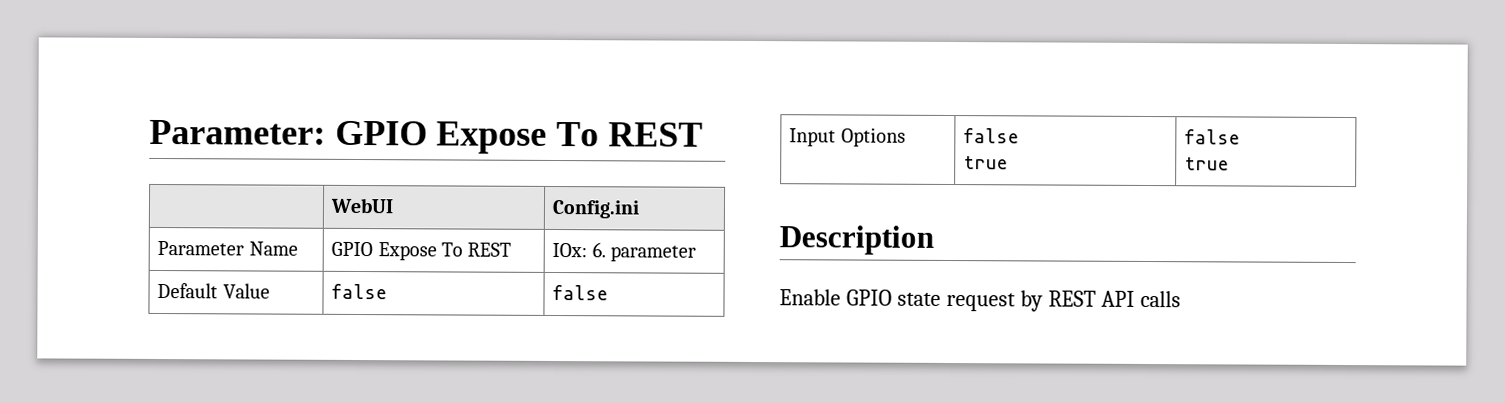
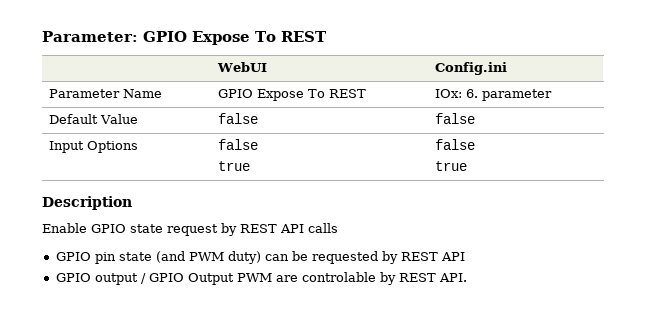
(1181, 299) none -> [55,251,465,264] [55,272,467,285] // GPIO pin state (and PWM duty) can be requested by REST API // GPIO output / GPIO Output PWM are controlable by REST API.

